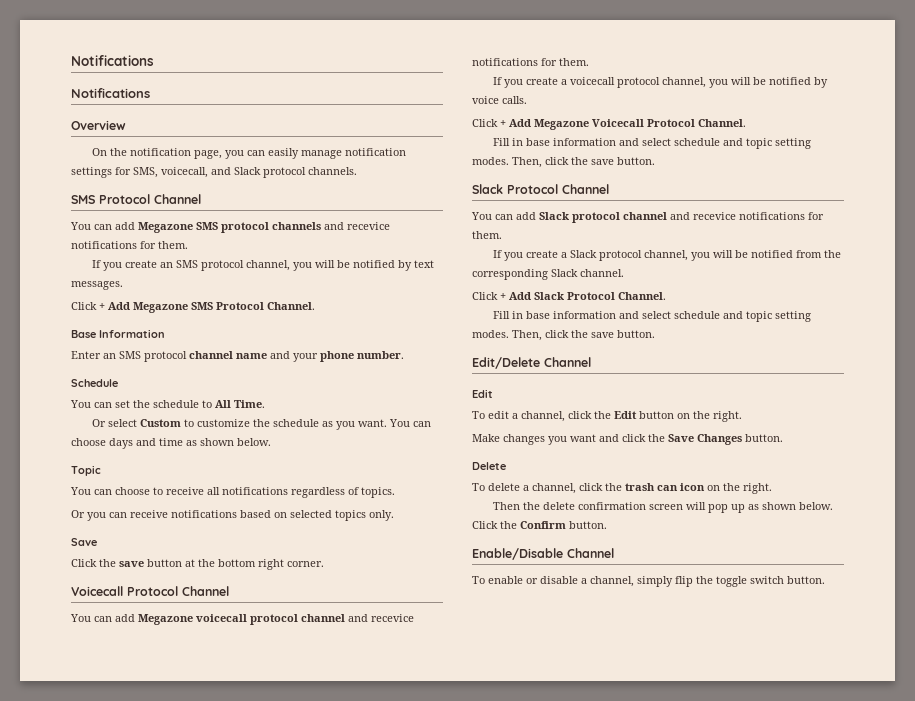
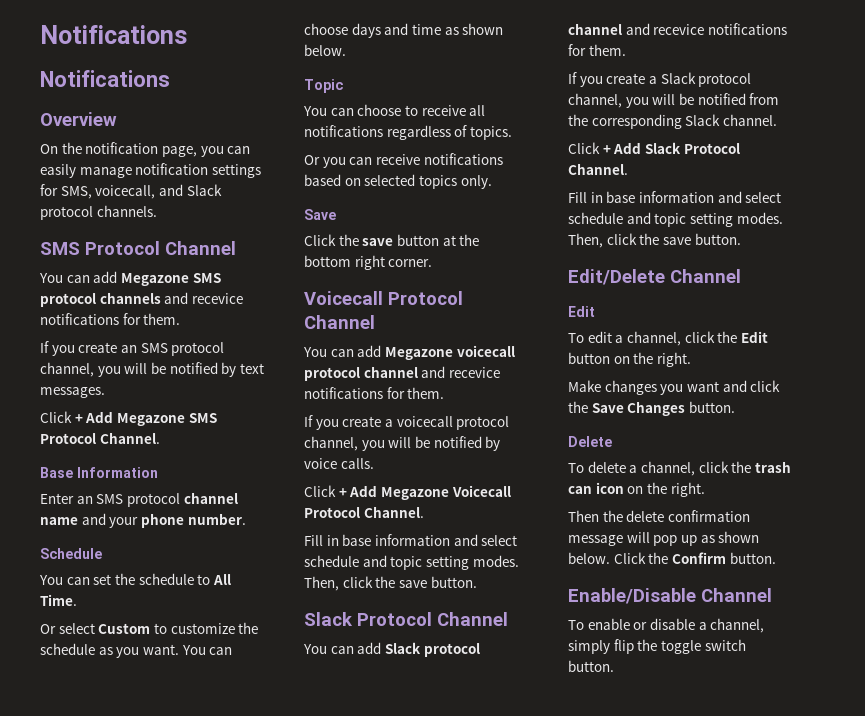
[648,504,683,510] screen -> [568,535,623,546] message

